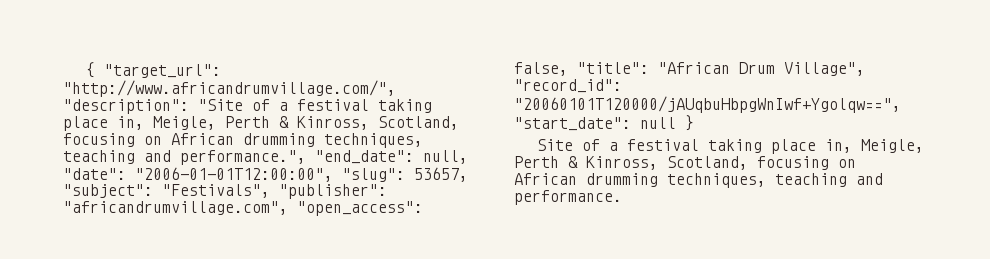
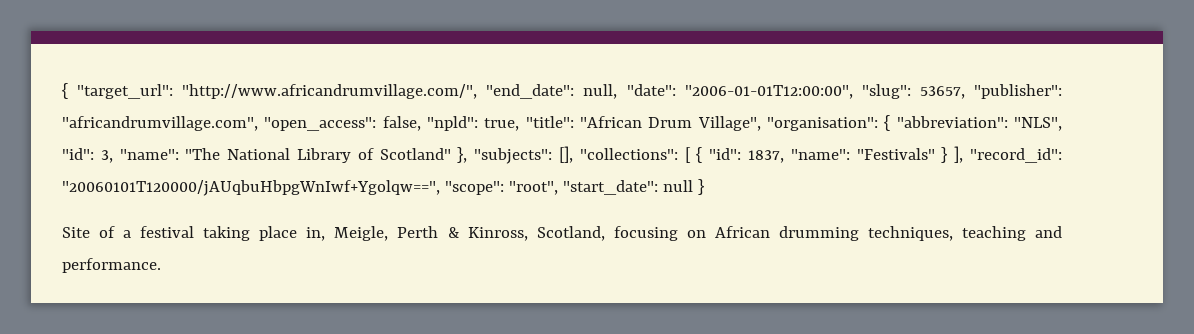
[63,99,432,114] [63,116,459,131] [63,133,423,148] [63,150,306,165] "description": "Site of a festival taking place in, Meigle, Perth & Kinross, Scotland, focusing on African drumming techniques, teaching and performance.", -> (478, 91) none
[63,184,270,198] "subject": "Festivals", -> (965, 92) none
(568, 69) none -> [426,116,520,131] "npld": true,
[514,79,622,93] [514,96,901,113] "record_id": "20060101T120000/jAUqbuHbpgWnIwf+Ygolqw==", -> [767,115,1062,131] [62,146,1062,164] [62,180,558,196] "organisation": { "abbreviation": "NLS", "id": 3, "name": "The National Library of Scotland" }, "subjects": [], "collections": [ { "id": 1837, "name": "Festivals" } ], "record_id": "20060101T120000/jAUqbuHbpgWnIwf+Ygolqw==", "scope": "root",

